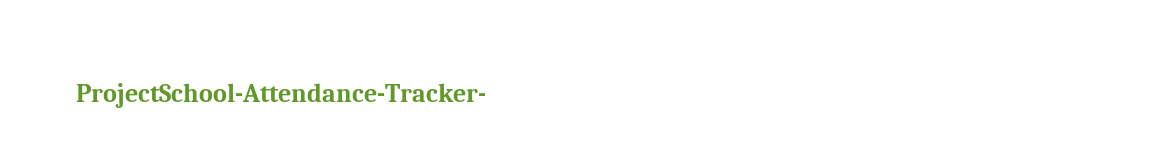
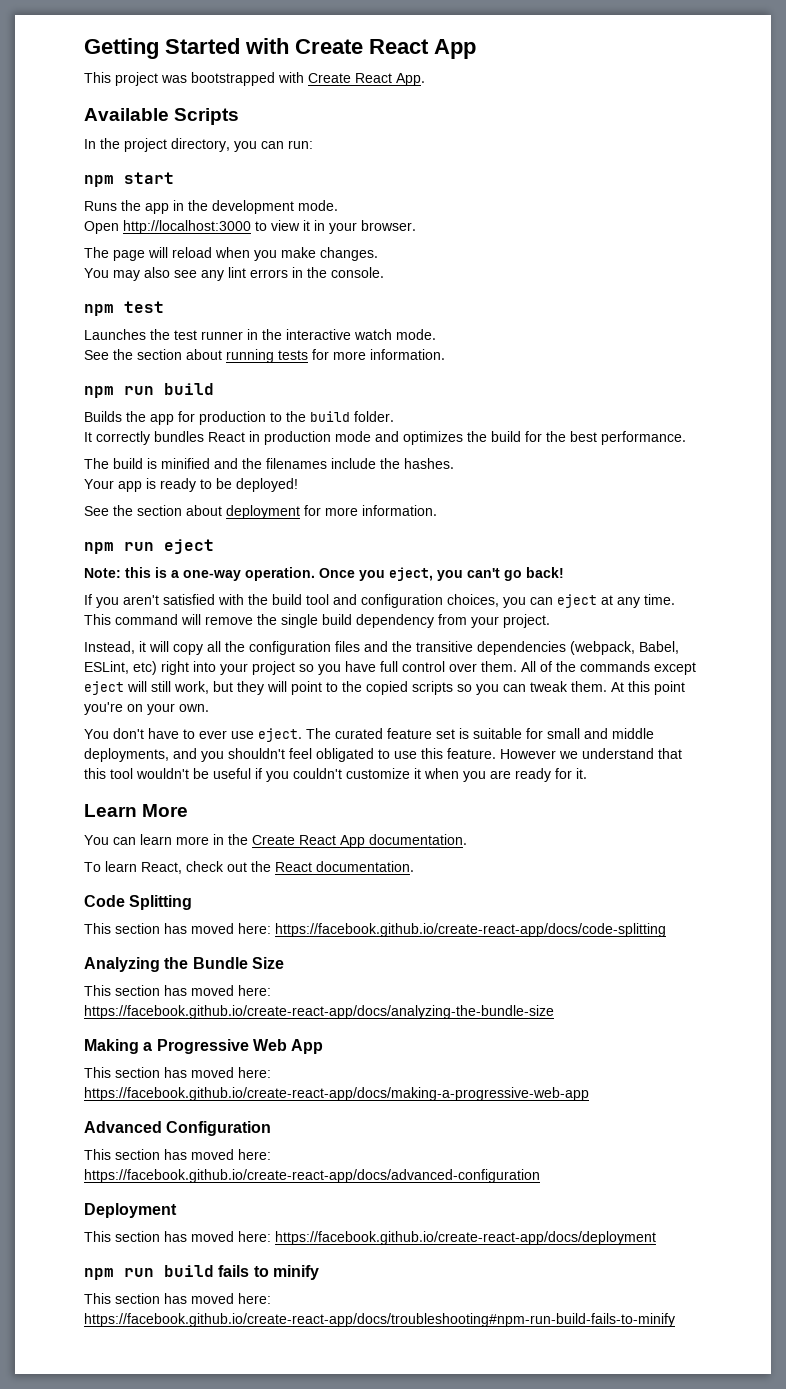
[76,83,486,108] ProjectSchool-Attendance-Tracker- -> [84,38,476,59] [84,72,425,86] [84,108,240,125] [84,138,313,152] [84,172,174,187] [84,200,338,214] [84,220,416,234] [84,247,378,261] [84,267,384,281] [84,301,164,316] [84,329,436,340] [84,349,445,363] [84,383,214,398] [84,411,394,425] [84,431,686,445] [84,458,454,469] [84,478,298,492] [84,505,437,519] [84,539,214,554] [84,567,564,581] [84,594,675,608] [84,614,550,628] [84,641,679,655] [84,661,696,675] [84,681,685,695] [84,702,209,715] [84,728,654,742] [84,748,682,762] [84,768,587,782] [84,804,189,817] [84,834,467,848] [84,861,414,874] [84,895,193,910] [84,923,666,937] [84,957,284,972] [84,985,271,996] [84,1005,554,1019] [84,1039,324,1054] [84,1067,271,1078] [84,1087,589,1101] [84,1121,272,1136] [84,1149,271,1160] [84,1169,540,1183] [84,1203,177,1218] [84,1231,656,1245] [84,1265,319,1280] [84,1293,271,1304] [84,1313,675,1327] Getting Started with Create React App // This project was bootstrapped with Create React App. // Available Scripts // In the project directory, you can run: // npm start // Runs the app in the development mode. // Open http://localhost:3000 to view it in your browser. // The page will reload when you make changes. // You may also see any lint errors in the console. // npm test // Launches the test runner in the interactive watch mode. // See the section about running tests for more information. // npm run build // Builds the app for production to the build folder. // It correctly bundles React in production mode and optimizes the build for the best performance. // The build is minified and the filenames include the hashes. // Your app is ready to be deployed! // See the section about deployment for more information. // npm run eject // Note: this is a one-way operation. Once you eject, you can't go back! // If you aren't satisfied with the build tool and configuration choices, you can eject at any time. This command will remove the single build dependency from your project. // Instead, it will copy all the configuration files and the transitive dependencies (webpack, Babel, ESLint, etc) right into your project so you have full control over them. All of the commands except eject will still work, but they will point to the copied scripts so you can tweak them. At this point you're on your own. // You don't have to ever use eject. The curated feature set is suitable for small and middle deployments, and you shouldn't feel obligated to use this feature. However we understand that this tool wouldn't be useful if you couldn't customize it when you are ready for it. // Learn More // You can learn more in the Create React App documentation. // To learn React, check out the React documentation. // Code Splitting // This section has moved here: https://facebook.github.io/create-react-app/docs/code-splitting // Analyzing the Bundle Size // This section has moved here: https://facebook.github.io/create-react-app/docs/analyzing-the-bundle-size // Making a Progressive Web App // This section has moved here: https://facebook.github.io/create-react-app/docs/making-a-progressive-web-app // Advanced Configuration // This section has moved here: https://facebook.github.io/create-react-app/docs/advanced-configuration // Deployment // This section has moved here: https://facebook.github.io/create-react-app/docs/deployment // npm run build fails to minify // This section has moved here: https://facebook.github.io/create-react-app/docs/troubleshooting#npm-run-build-fails-to-minify

